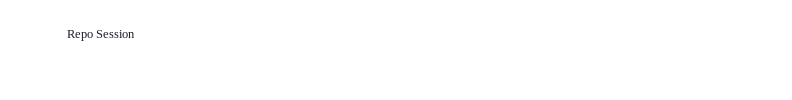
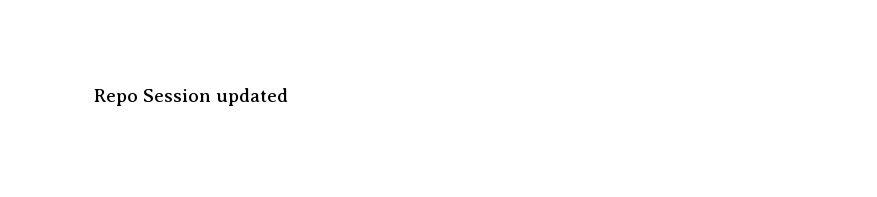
(136, 34) none -> [216,88,289,106] updated

